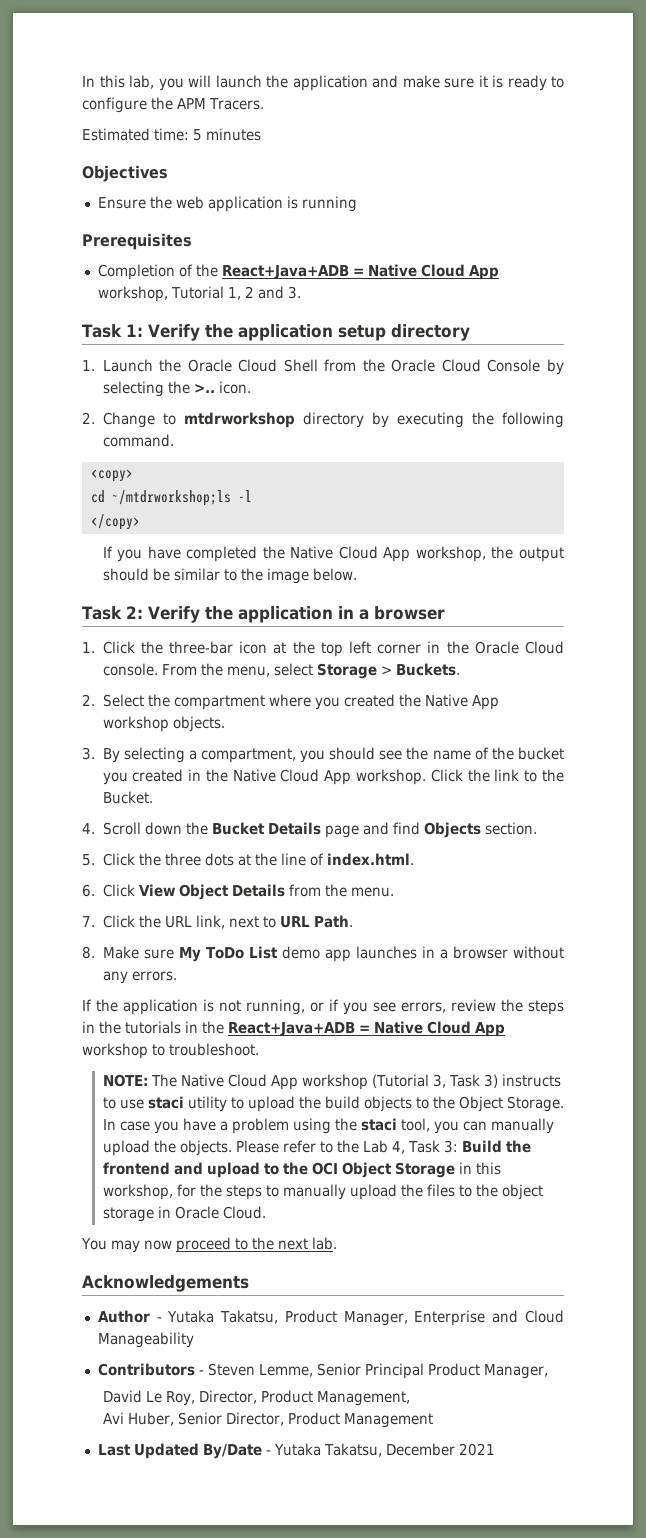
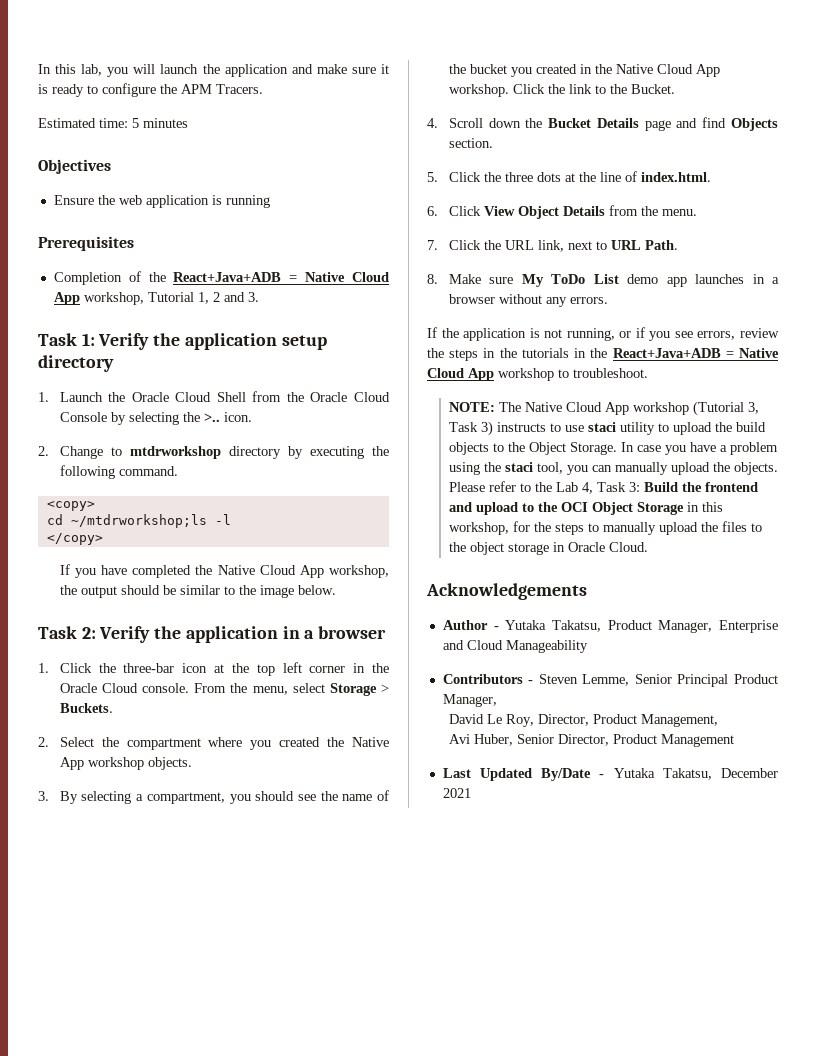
[81,1237,337,1253] // You may now proceed to the next lab. -> (648, 547) none

